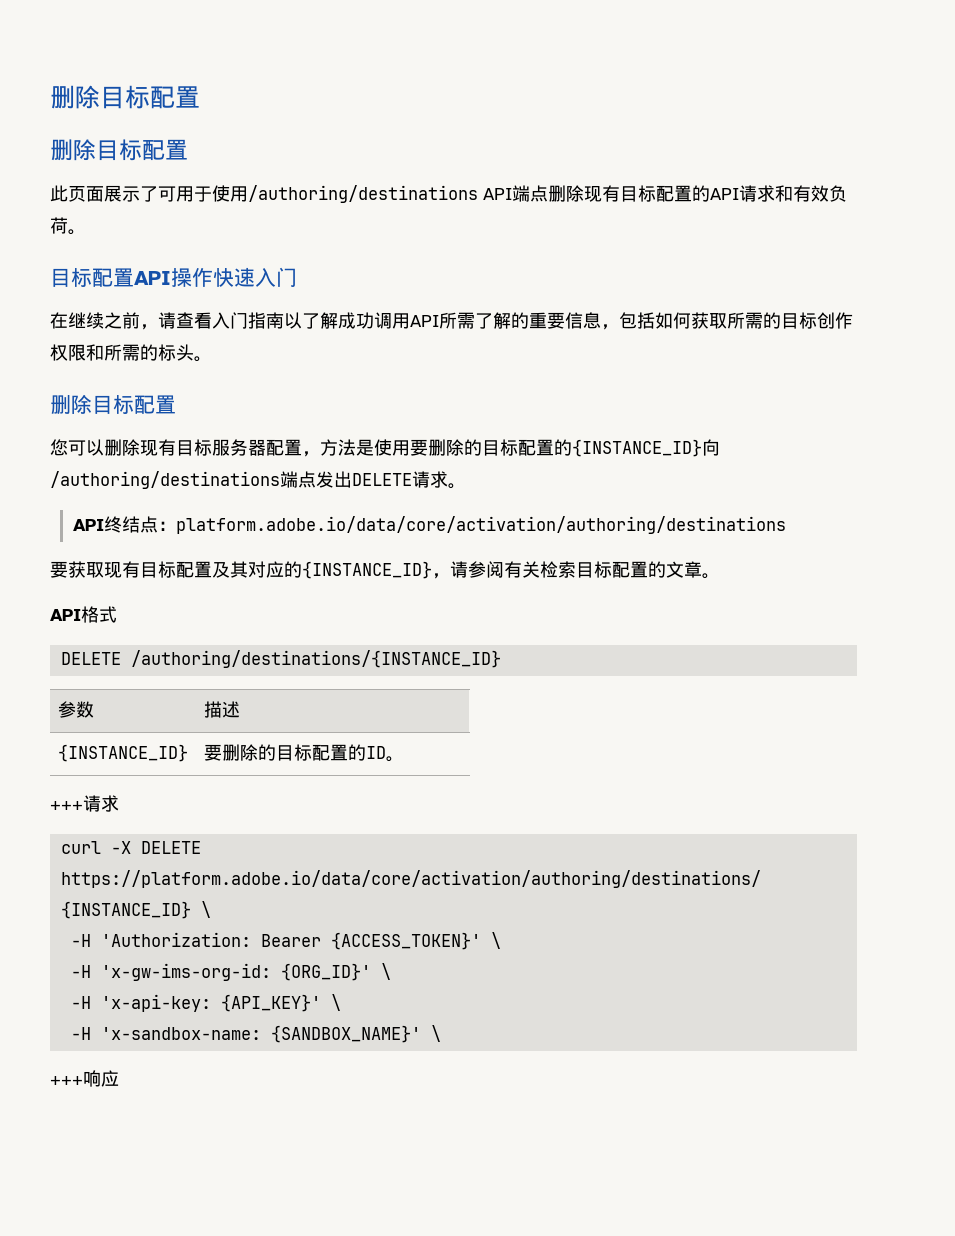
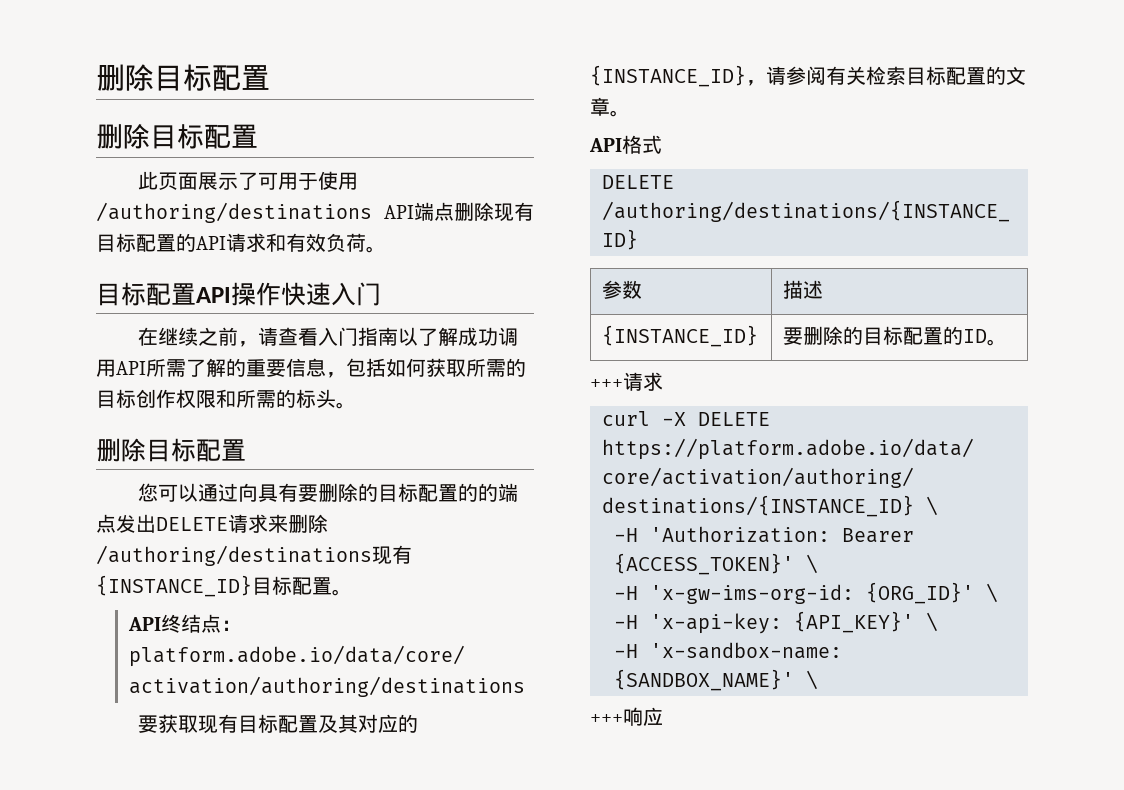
[104,439,720,457] [50,471,280,489] 删除现有目标服务器配置，方法是使用要删除的目标配置的{INSTANCE_ID}向/authoring/destinations -> [198,483,499,502] 通过向具有要删除的目标配置的的
(448, 479) none -> [268,514,328,533] [96,545,412,566] [96,575,332,597] 来删除/authoring/destinations现有{INSTANCE_ID}目标配置

